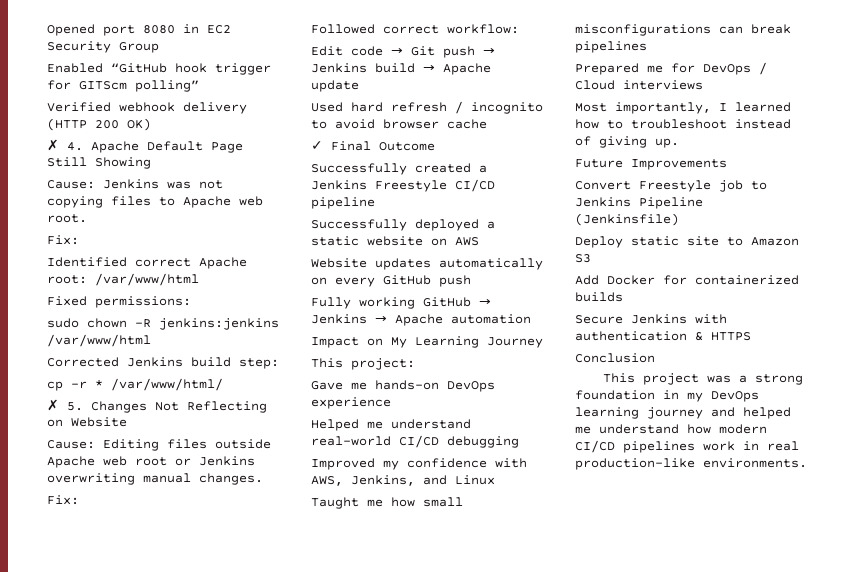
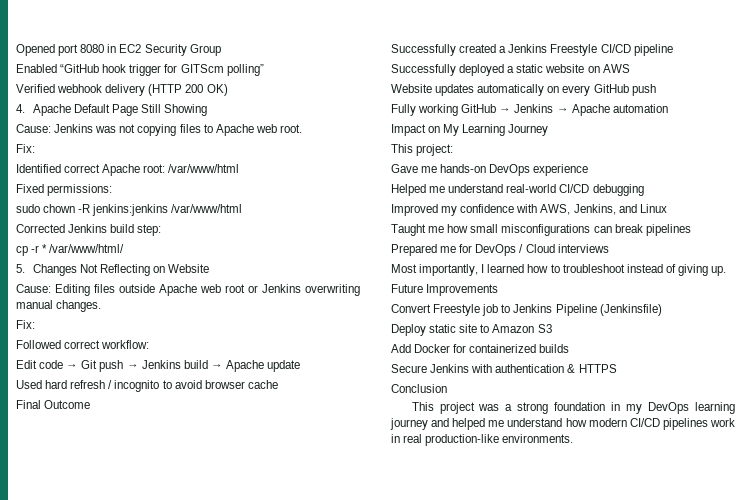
[47,139,59,151] ✗ -> (228, 90) none
[47,399,59,411] ✗ -> (125, 248) none
[311,141,323,150] ✓ -> (278, 384) none

